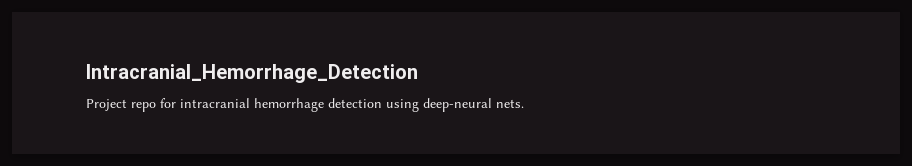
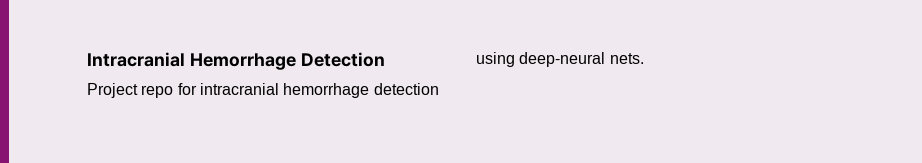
[86,64,418,83] Intracranial_Hemorrhage_Detection -> [87,52,385,70] Intracranial Hemorrhage Detection

